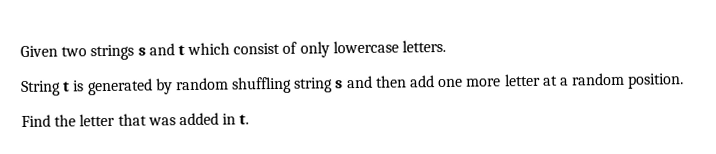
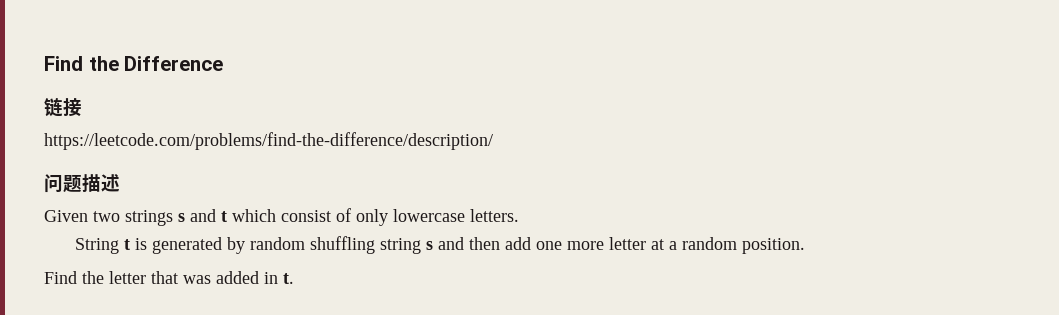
(20, 51) none -> [44,56,224,71] [44,98,82,117] [44,132,493,150] [44,174,120,193] Find the Difference // 链接 // https://leetcode.com/problems/find-the-difference/description/ // 问题描述 //

